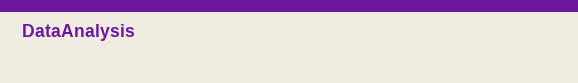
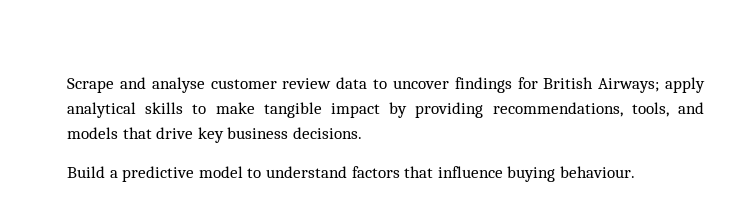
[22,24,135,41] DataAnalysis -> [67,77,705,93] [67,102,704,118] [67,127,362,143] [67,166,635,182] Scrape and analyse customer review data to uncover findings for British Airways; apply analytical skills to make tangible impact by providing recommendations, tools, and models that drive key business decisions. // Build a predictive model to understand factors that influence buying behaviour.

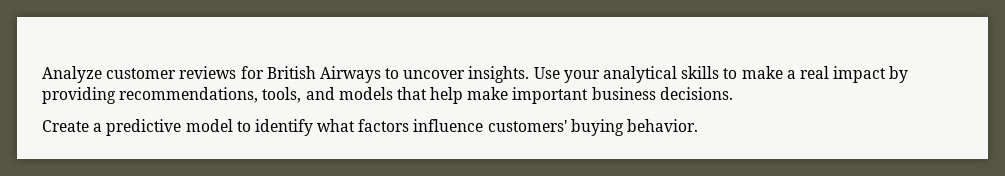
[67,77,705,93] Scrape and analyse customer review data to uncover findings for British Airways; apply -> [42,66,600,83] Analyze customer reviews for British Airways to uncover insights. Use your
[263,102,322,118] tangible -> [786,66,829,79] a real
[156,127,224,143] drive key -> [430,87,589,104] help make important
[67,166,105,178] Build -> [42,120,89,132] Create
[265,166,635,182] understand factors that influence buying behaviour. -> [254,119,699,136] identify what factors influence customers' buying behavior.

